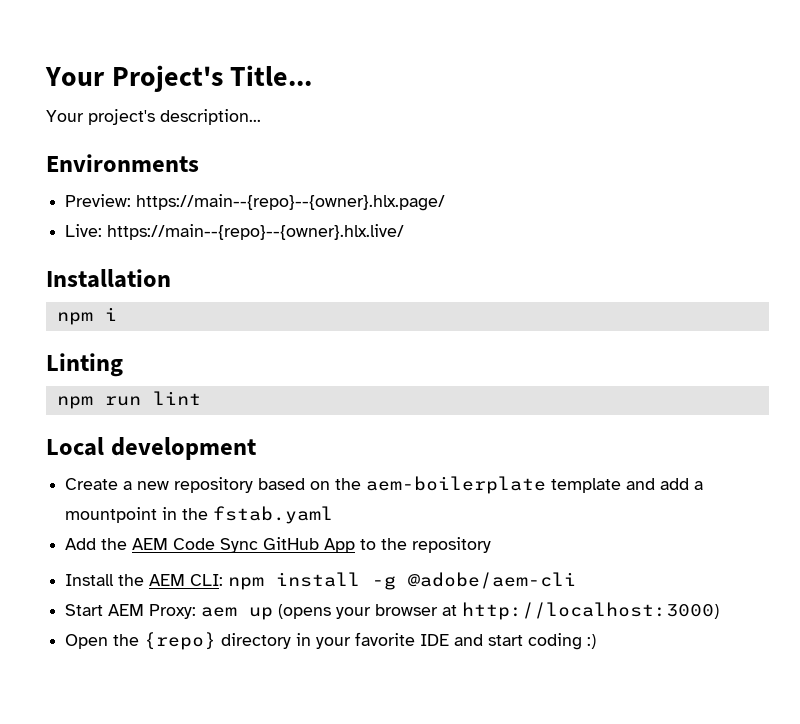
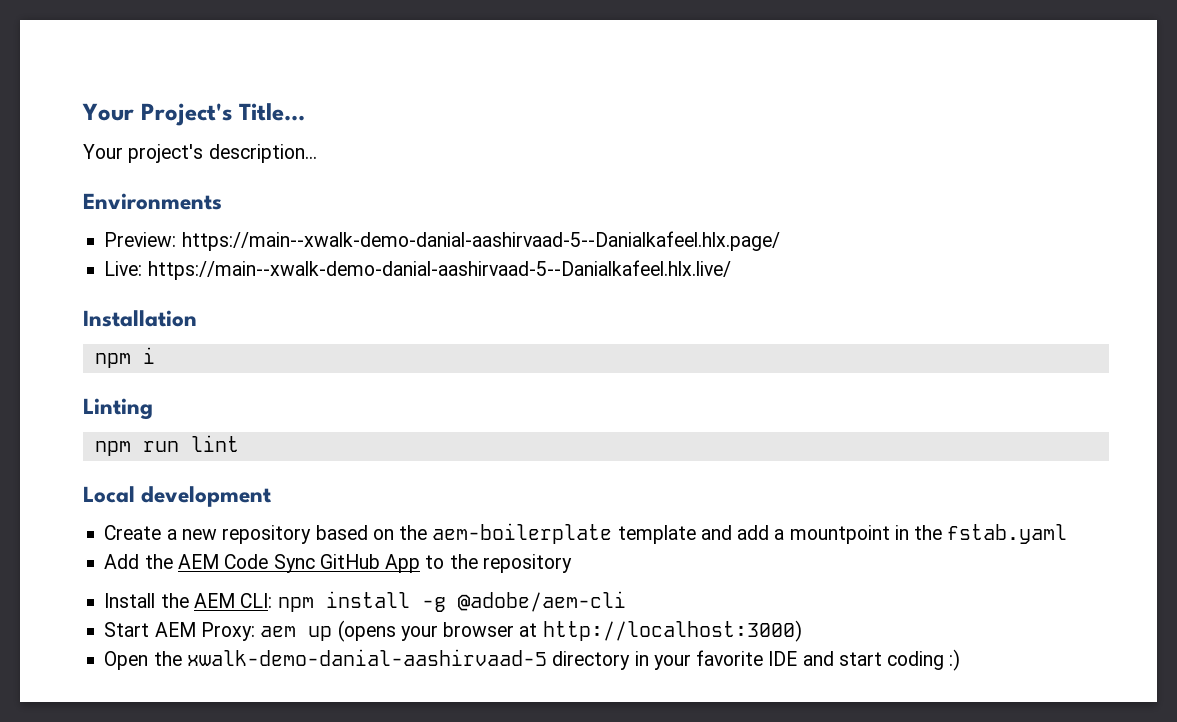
[136,194,446,211] https://main--{repo}--{owner}.hlx.page/ -> [181,231,780,251] https://main--xwalk-demo-danial-aashirvaad-5--Danialkafeel.hlx.page/
[107,224,405,240] https://main--{repo}--{owner}.hlx.live/ -> [147,260,731,280] https://main--xwalk-demo-danial-aashirvaad-5--Danialkafeel.hlx.live/
[144,632,217,650] {repo} -> [186,649,547,666] xwalk-demo-danial-aashirvaad-5

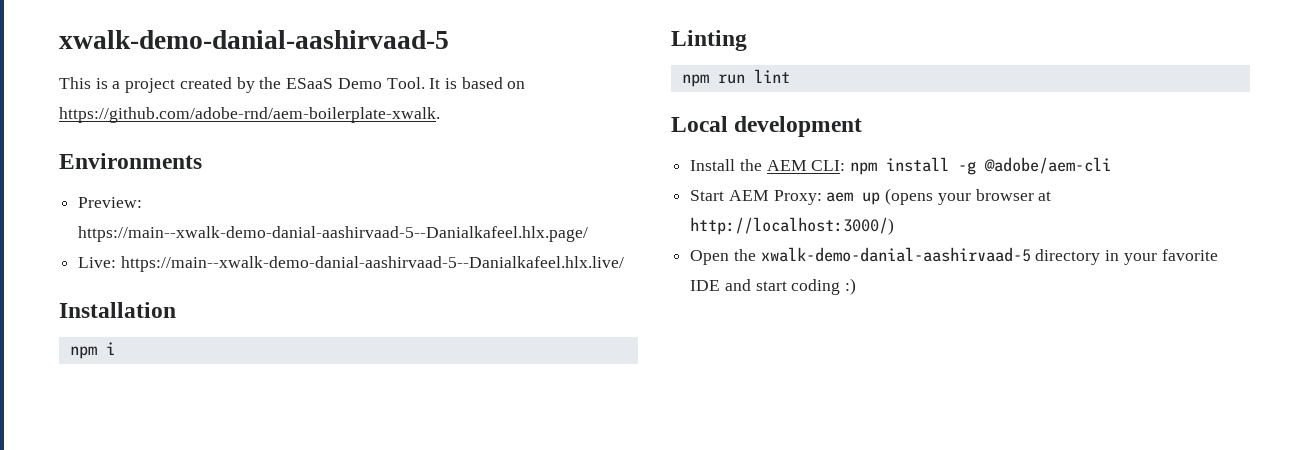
[82,103,306,126] [83,144,317,163] Your Project's Title... // Your project's description... -> [59,30,449,49] [59,77,526,93] [59,107,440,123] xwalk-demo-danial-aashirvaad-5 // This is a project created by the ESaaS Demo Tool. It is based on https://github.com/adobe-rnd/aem-boilerplate-xwalk.
[104,523,1068,544] [104,554,572,573] // Create a new repository based on the aem-boilerplate template and add a mountpoint in the fstab.yaml // Add the AEM Code Sync GitHub App to the repository -> (863, 126) none
[542,620,802,642] http://localhost:3000) -> [690,217,895,235] http://localhost:3000/)

